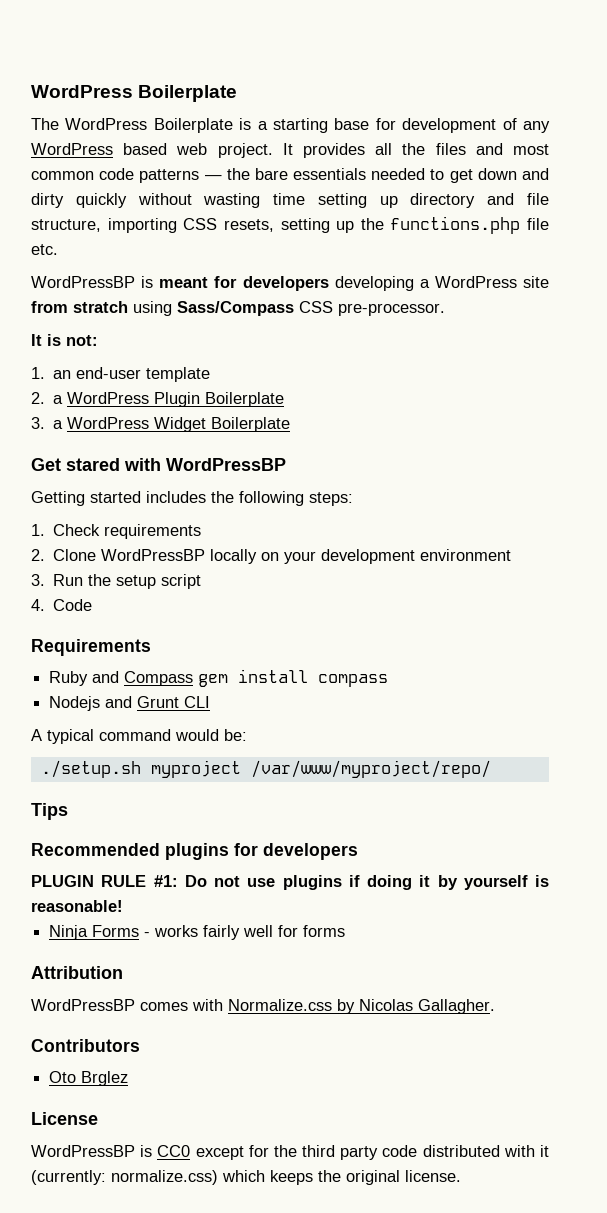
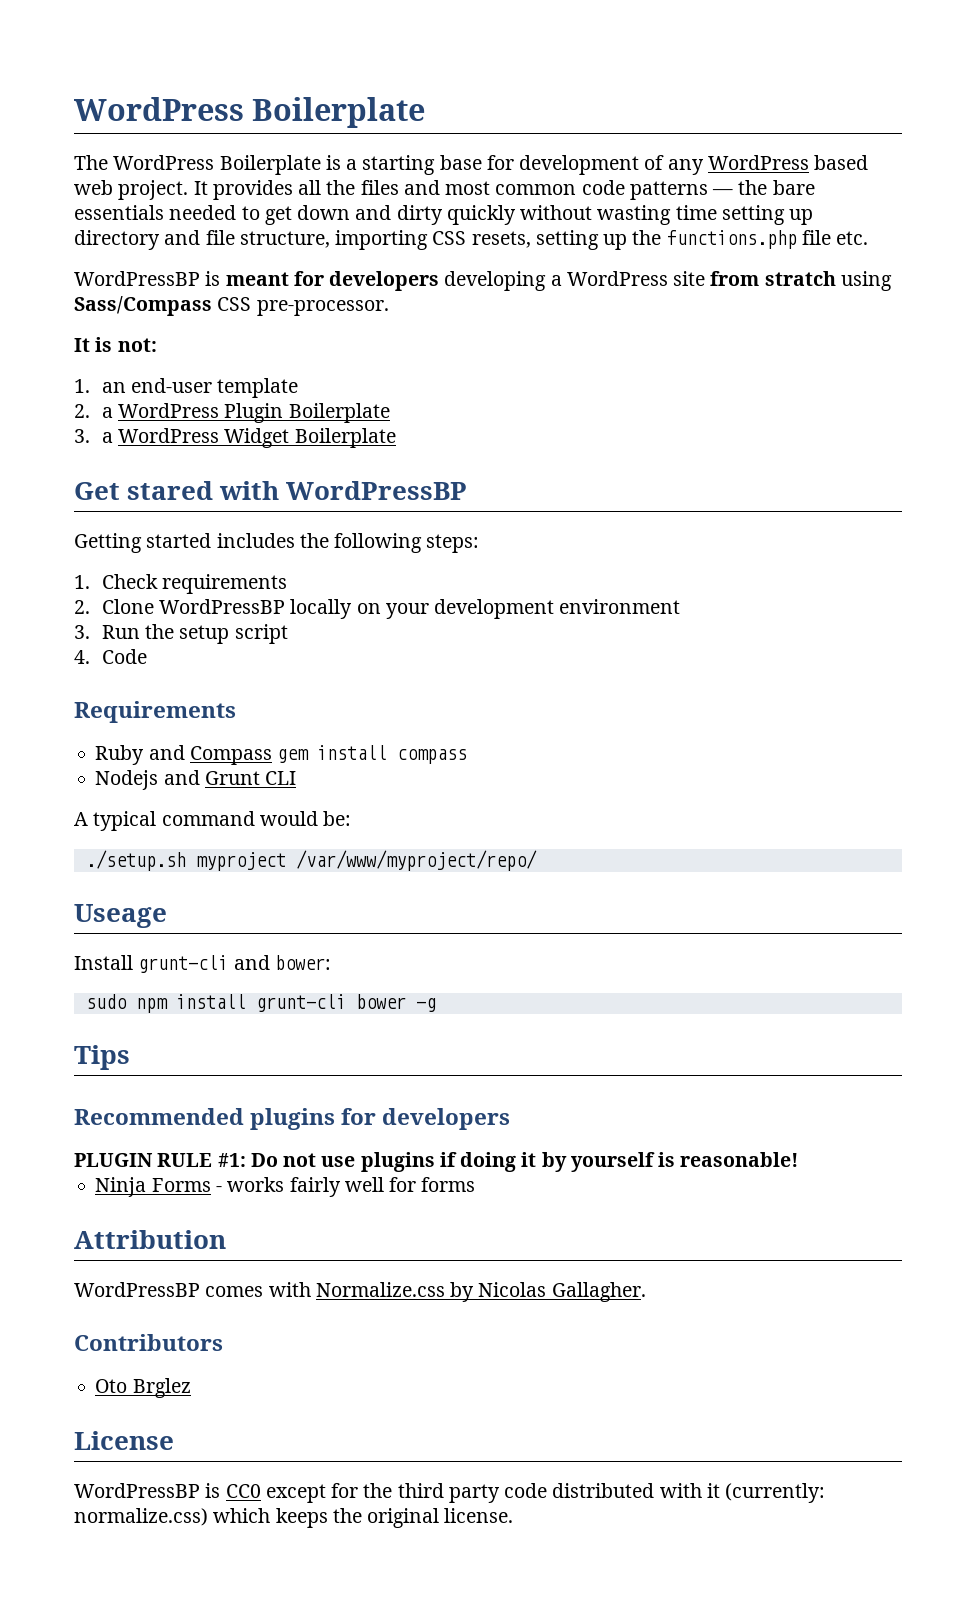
(491, 769) none -> [74,904,167,928] [74,955,331,973] [85,994,436,1013] // Useage // Install grunt-cli and bower: // sudo npm install grunt-cli bower -g

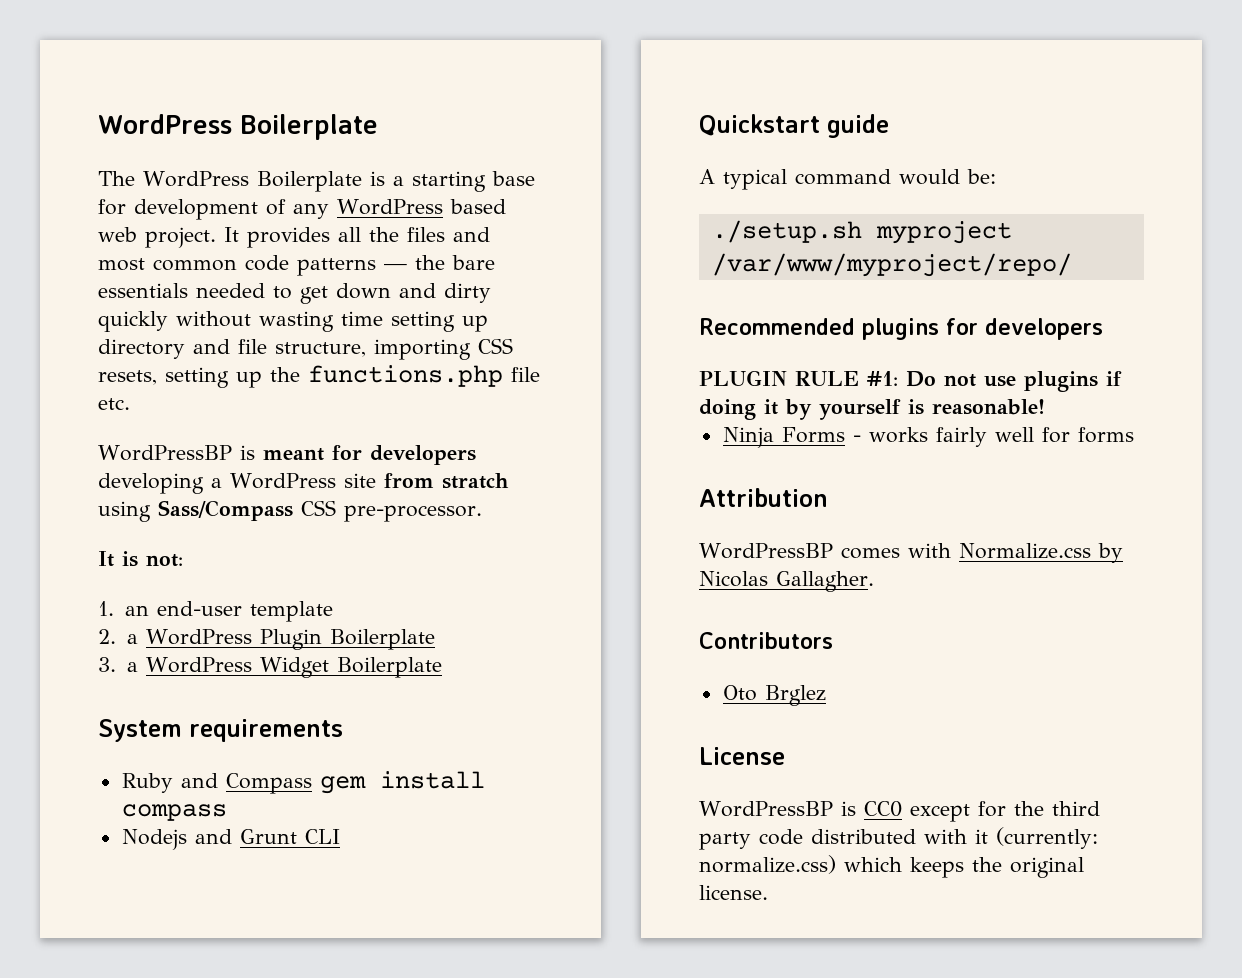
[74,481,468,500] [74,533,480,553] [74,574,288,594] [74,599,681,619] [74,624,288,644] [74,649,147,664] [74,701,236,723] Get stared with WordPressBP // Getting started includes the following steps: // 1. Check requirements // 2. Clone WordPressBP locally on your development environment // 3. Run the setup script // 4. Code // Requirements -> [98,719,343,742] System requirements
(297, 778) none -> [699,114,889,138] // Quickstart guide
[74,904,167,928] [74,955,331,973] [85,994,436,1013] [74,1045,130,1070] // Useage // Install grunt-cli and bower: // sudo npm install grunt-cli bower -g // Tips -> (1072, 265) none

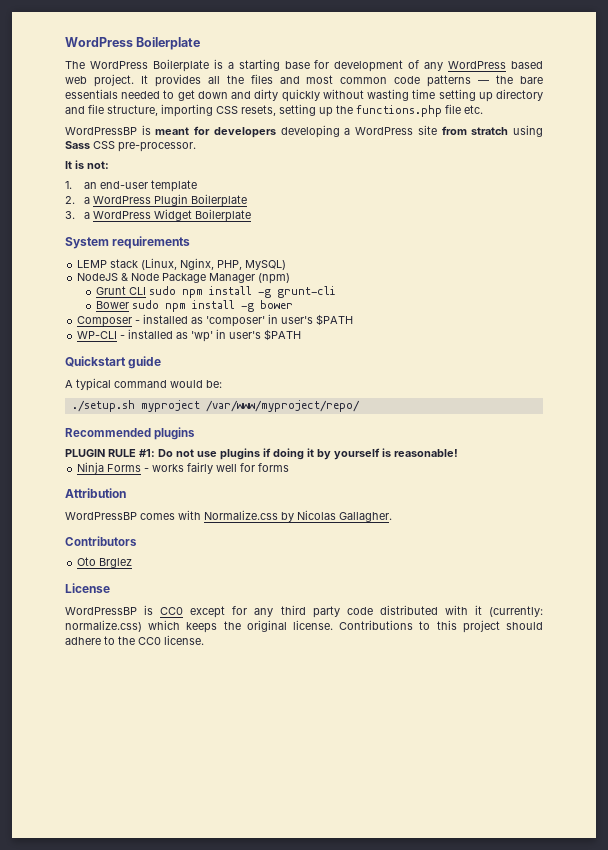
[158,500,293,521] Sass/Compass -> [65,141,90,149] Sass
[121,771,485,794] [121,804,227,821] [121,829,340,850] Ruby and Compass gem install compass // Nodejs and Grunt CLI -> [77,258,287,270] [77,273,291,284] [95,286,336,298] [95,300,293,312] [77,314,354,327] [77,329,302,342] LEMP stack (Linux, Nginx, PHP, MySQL) // NodeJS & Node Package Manager (npm) // Grunt CLI sudo npm install -g grunt-cli // Bower sudo npm install -g bower // Composer - installed as 'composer' in user's $PATH // WP-CLI - installed as 'wp' in user's $PATH
[946,318,1103,340] for developers -> (196, 433) none
[1013,801,1044,816] the -> [254,608,274,617] any
(768, 892) none -> [339,620,543,633] [65,635,204,645] Contributions to this project should adhere to the CC0 license.

